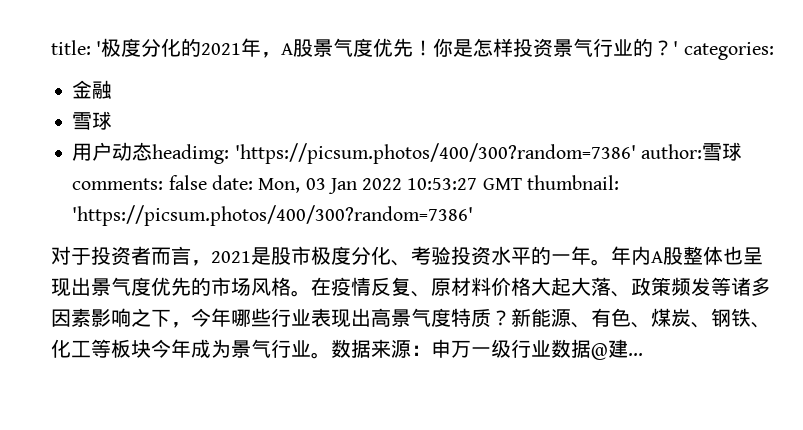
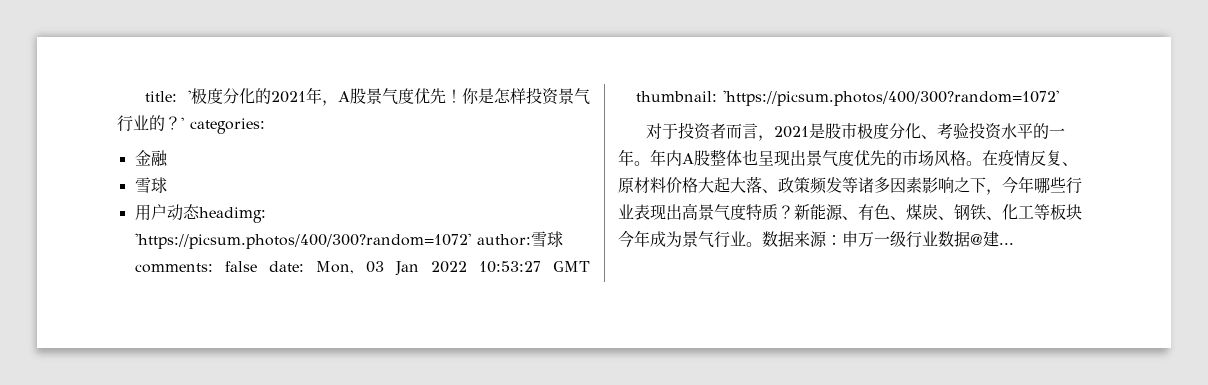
[234,143,636,164] 'https://picsum.photos/400/300?random=7386' -> [134,233,471,249] 'https://picsum.photos/400/300?random=1072'
[72,205,474,226] 'https://picsum.photos/400/300?random=7386' -> [722,90,1059,106] 'https://picsum.photos/400/300?random=1072'

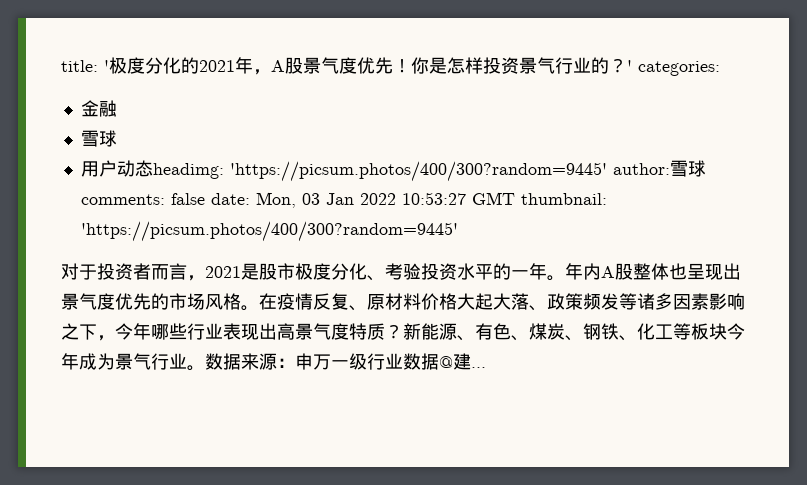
[134,233,471,249] 'https://picsum.photos/400/300?random=1072' -> [229,161,607,182] 'https://picsum.photos/400/300?random=9445'
[722,90,1059,106] 'https://picsum.photos/400/300?random=1072' -> [80,221,458,242] 'https://picsum.photos/400/300?random=9445'

